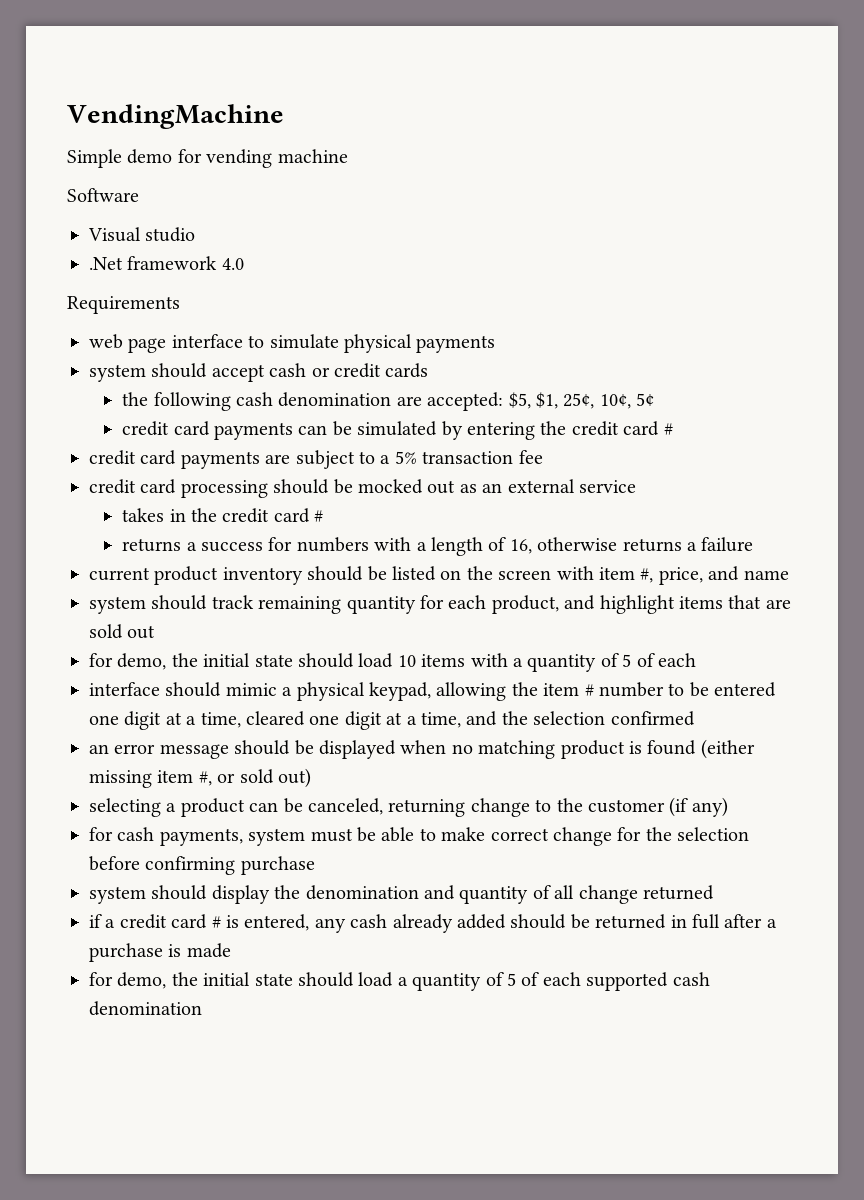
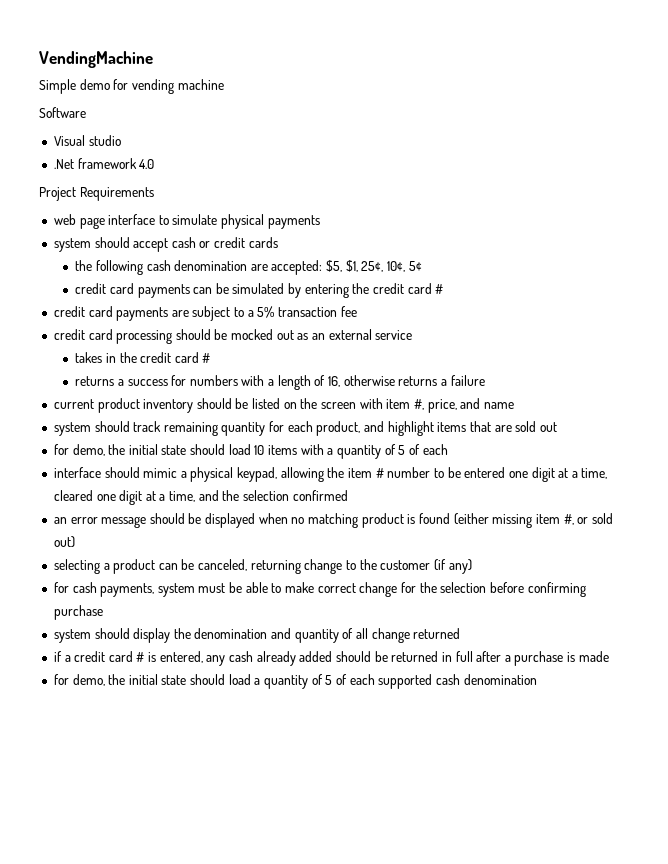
(244, 264) none -> [39,187,76,201] Project

